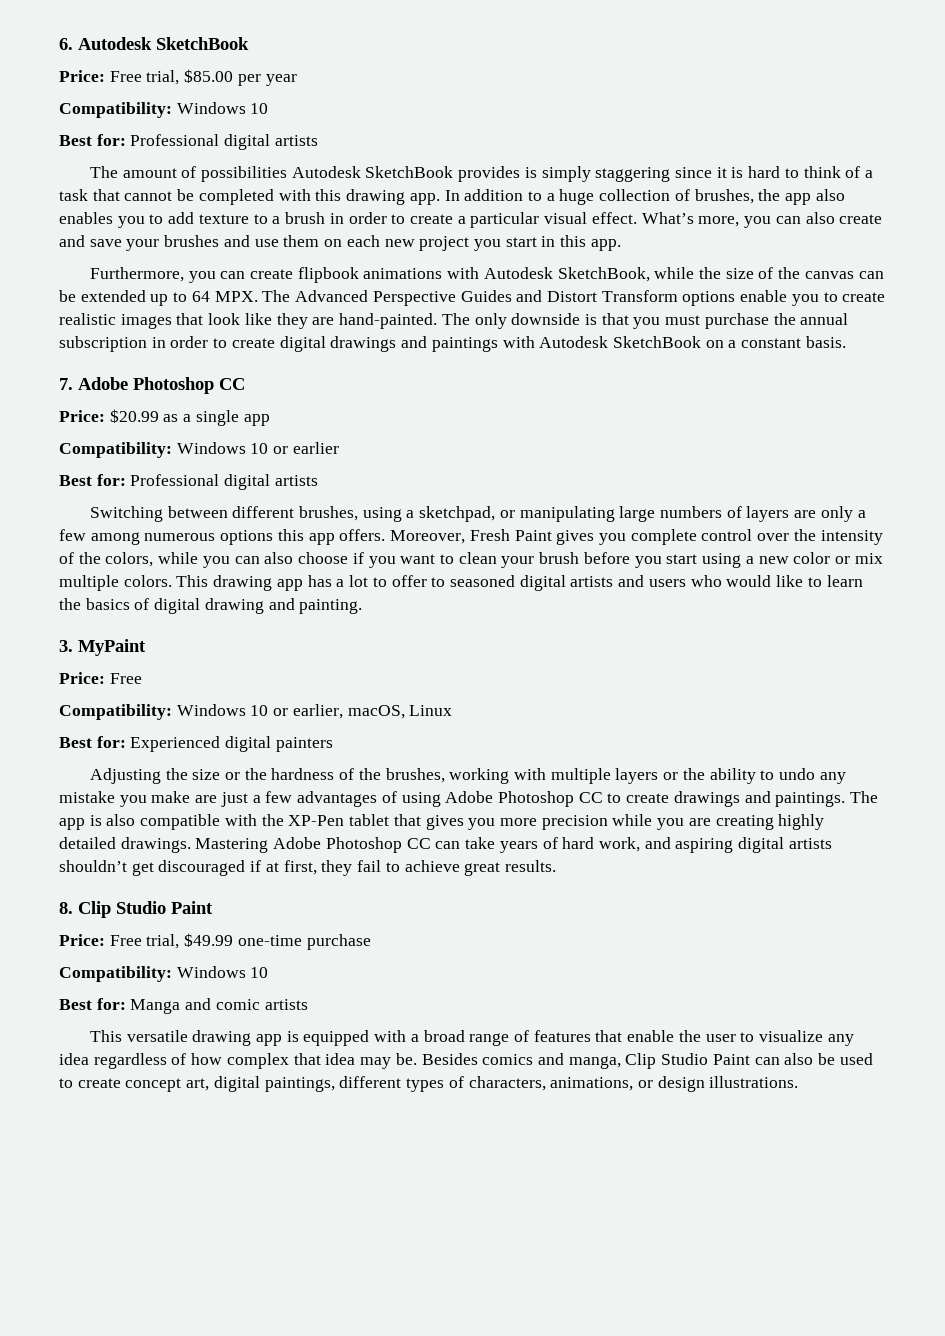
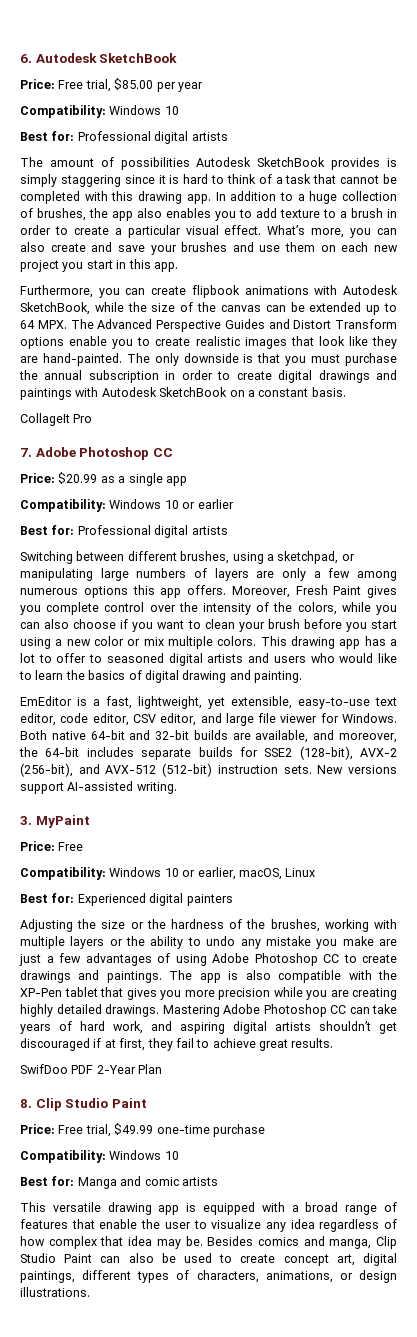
(846, 342) none -> [20,413,93,426] // CollageIt Pro
(363, 606) none -> [20,696,397,709] [20,713,398,726] [20,730,397,743] [19,746,397,760] [20,763,398,777] [20,781,177,794] // EmEditor is a fast, lightweight, yet extensible, easy-to-use text editor, code editor, CSV editor, and large file viewer for Windows. Both native 64-bit and 32-bit builds are available, and moreover, the 64-bit includes separate builds for SSE2 (128-bit), AVX-2 (256-bit), and AVX-512 (512-bit) instruction sets. New versions support AI-assisted writing.
(556, 866) none -> [20,1064,163,1074] // SwifDoo PDF 2-Year Plan

